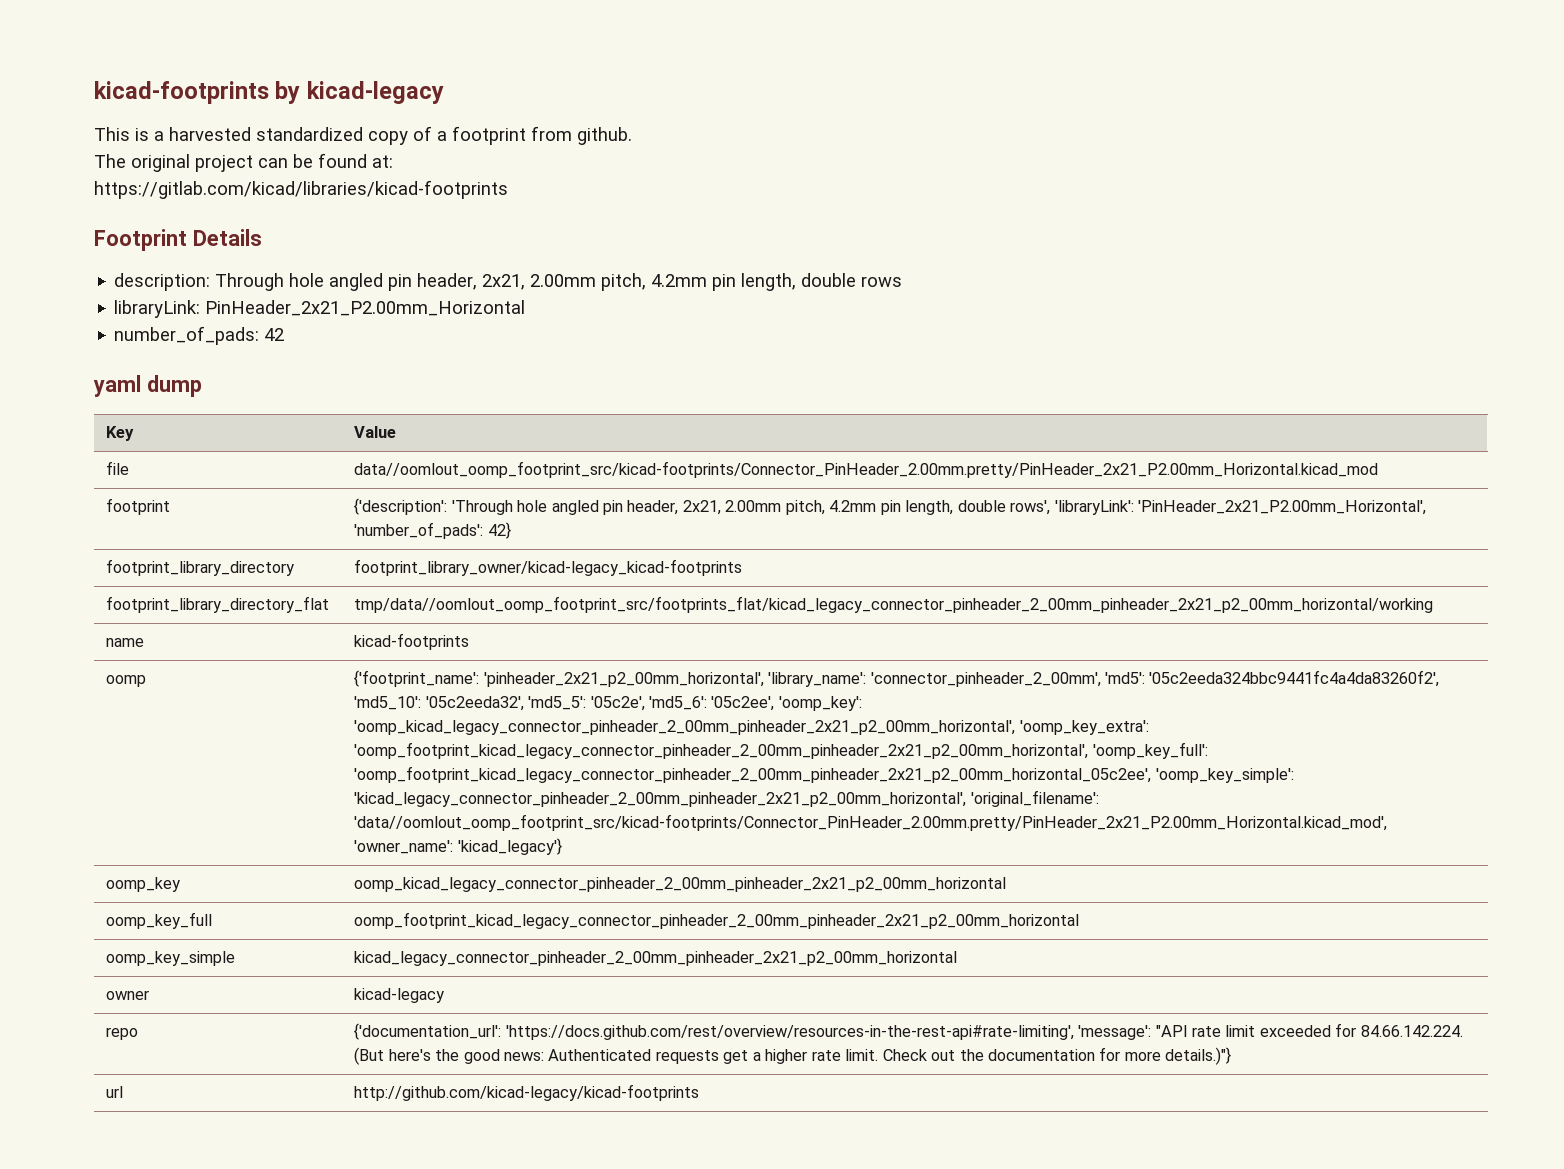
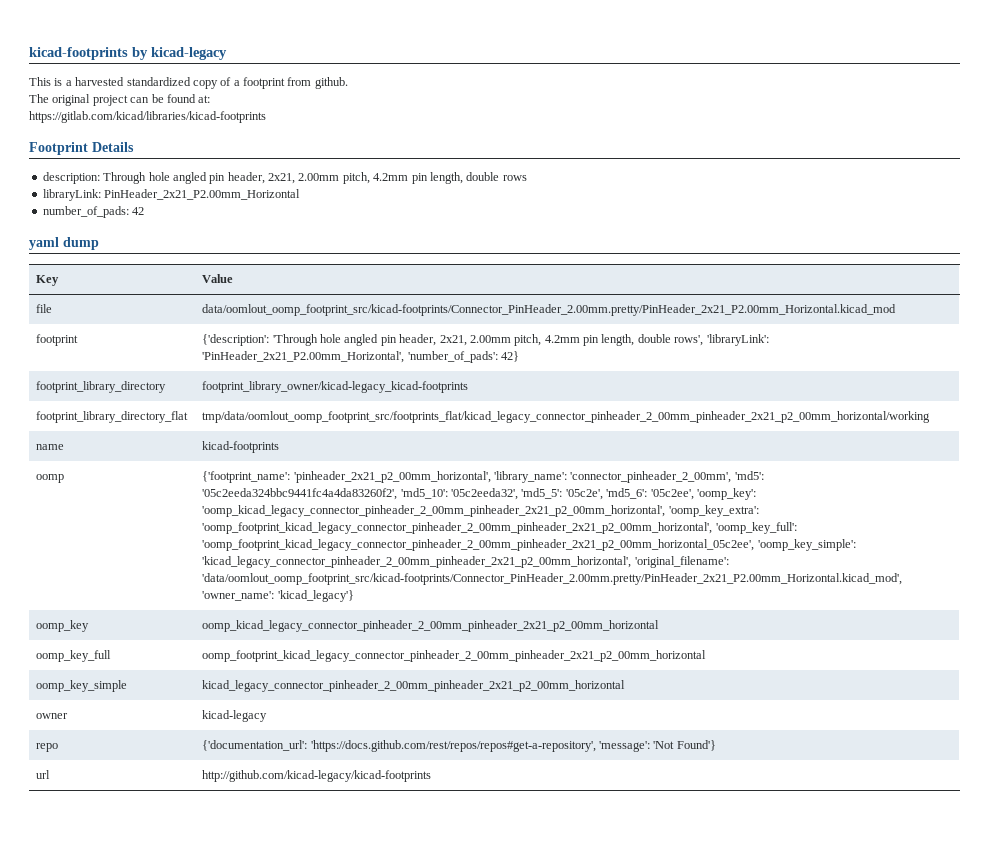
[354,461,1379,478] data//oomlout_oomp_footprint_src/kicad-footprints/Connector_PinHeader_2.00mm.pretty/PinHeader_2x21_P2.00mm_Horizontal.kicad_mod -> [202,304,897,316] data/oomlout_oomp_footprint_src/kicad-footprints/Connector_PinHeader_2.00mm.pretty/PinHeader_2x21_P2.00mm_Horizontal.kicad_mod
[354,596,1434,613] tmp/data//oomlout_oomp_footprint_src/footprints_flat/kicad_legacy_connector_pinheader_2_00mm_pinheader_2x21_p2_00mm_horizontal/working -> [202,411,931,423] tmp/data/oomlout_oomp_footprint_src/footprints_flat/kicad_legacy_connector_pinheader_2_00mm_pinheader_2x21_p2_00mm_horizontal/working
[354,814,1388,831] 'data//oomlout_oomp_footprint_src/kicad-footprints/Connector_PinHeader_2.00mm.pretty/PinHeader_2x21_P2.00mm_Horizontal.kicad_mod', -> [202,573,903,585] 'data/oomlout_oomp_footprint_src/kicad-footprints/Connector_PinHeader_2.00mm.pretty/PinHeader_2x21_P2.00mm_Horizontal.kicad_mod',
[505,1023,1463,1040] [354,1047,1232,1065] 'https://docs.github.com/rest/overview/resources-in-the-rest-api#rate-limiting', 'message': "API rate limit exceeded for 84.66.142.224. (But here's the good news: Authenticated requests get a higher rate limit. Check out the documentation for more details.)"} -> [310,740,716,752] 'https://docs.github.com/rest/repos/repos#get-a-repository', 'message': 'Not Found'}

